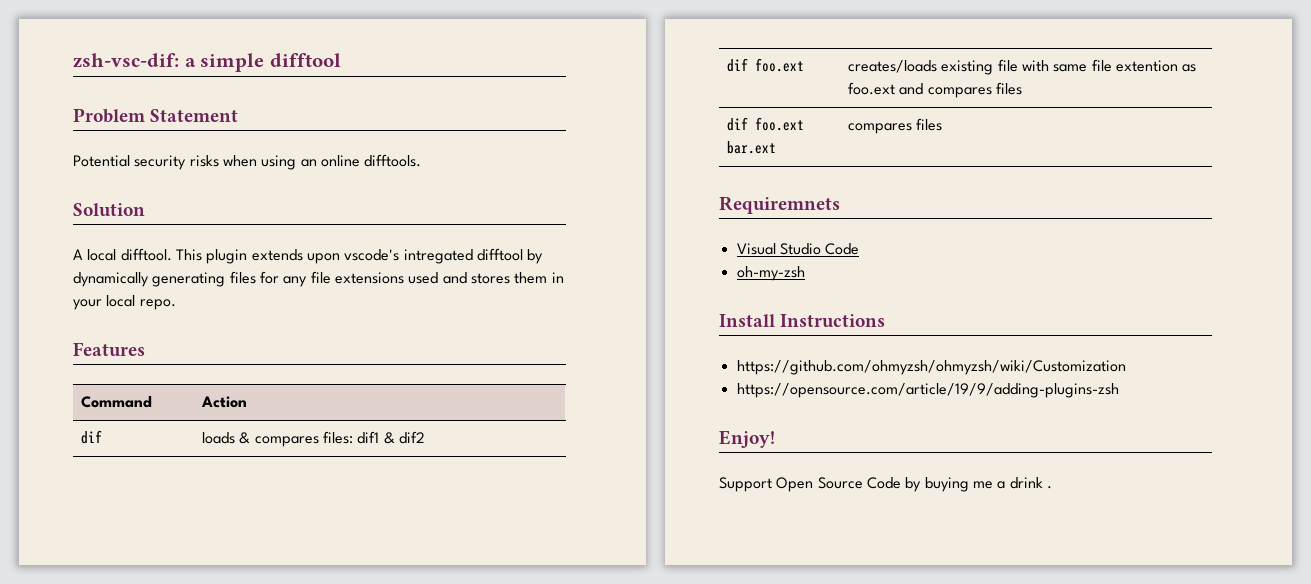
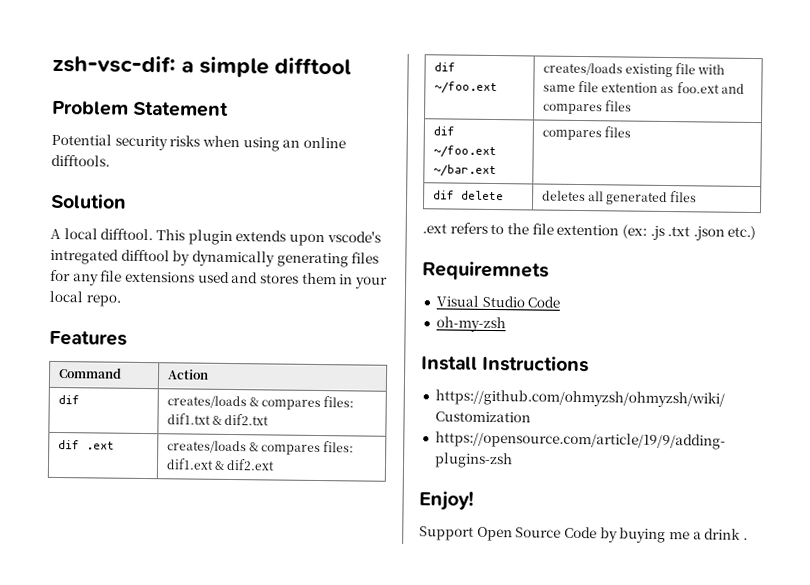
[201,431,425,447] [726,58,804,72] loads & compares files: dif1 & dif2 // dif foo.ext -> [166,395,355,411] [166,413,270,426] [57,440,115,450] [166,440,355,456] [165,458,276,471] [433,62,456,72] [433,81,498,95] creates/loads & compares files: dif1.txt & dif2.txt // dif .ext | creates/loads & compares files: dif1.ext & dif2.ext // dif ~/foo.ext
[754,117,804,131] [726,141,776,154] [847,118,943,134] foo.ext bar.ext | compares files -> [432,145,497,159] [432,164,497,178] [541,126,631,141] [432,190,504,201] [541,190,698,206] [422,222,757,241] ~/foo.ext ~/bar.ext | compares files // dif delete | deletes all generated files // .ext refers to the file extention (ex: .js .txt .json etc.)

